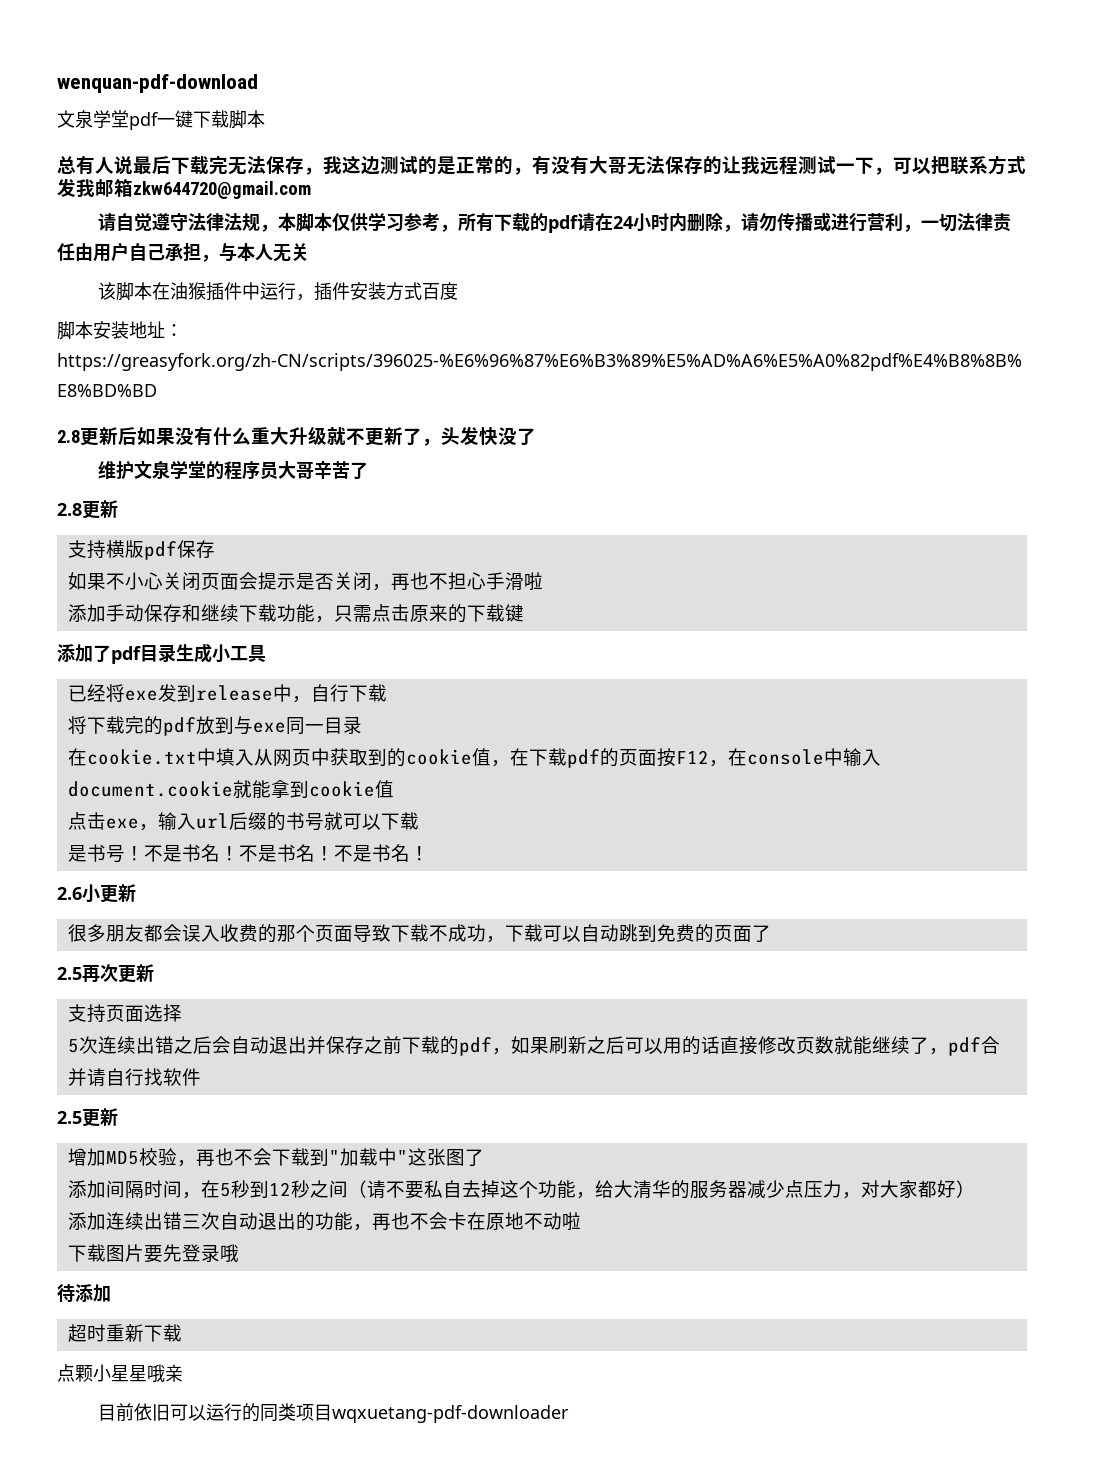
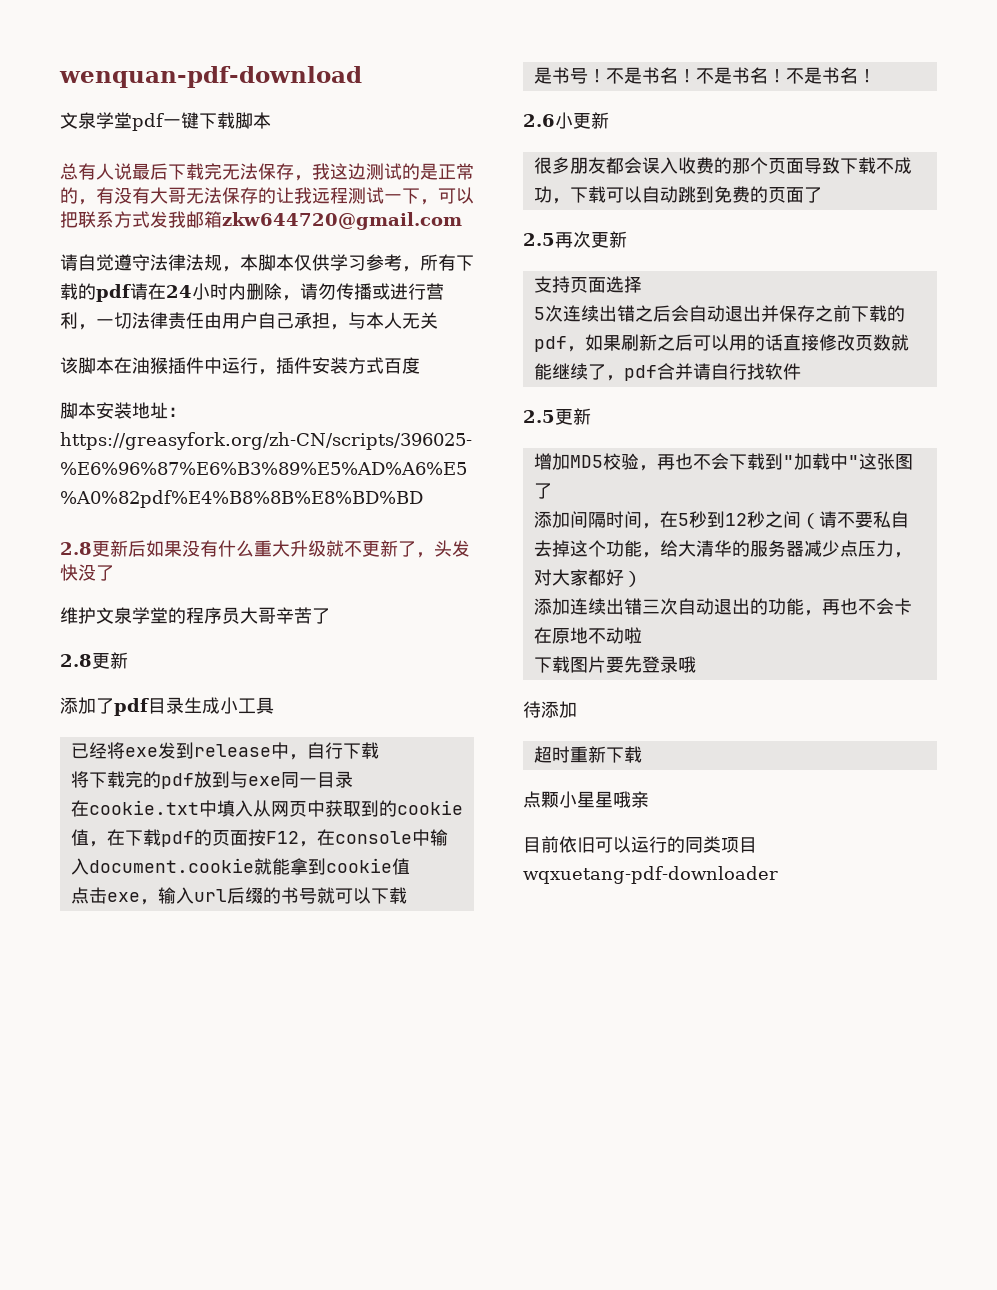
[67,540,215,560] [67,572,543,591] [67,604,524,623] // 支持横版pdf保存 // 如果不小心关闭页面会提示是否关闭，再也不担心手滑啦 // 添加手动保存和继续下载功能，只需点击原来的下载键 -> (128, 660) none

